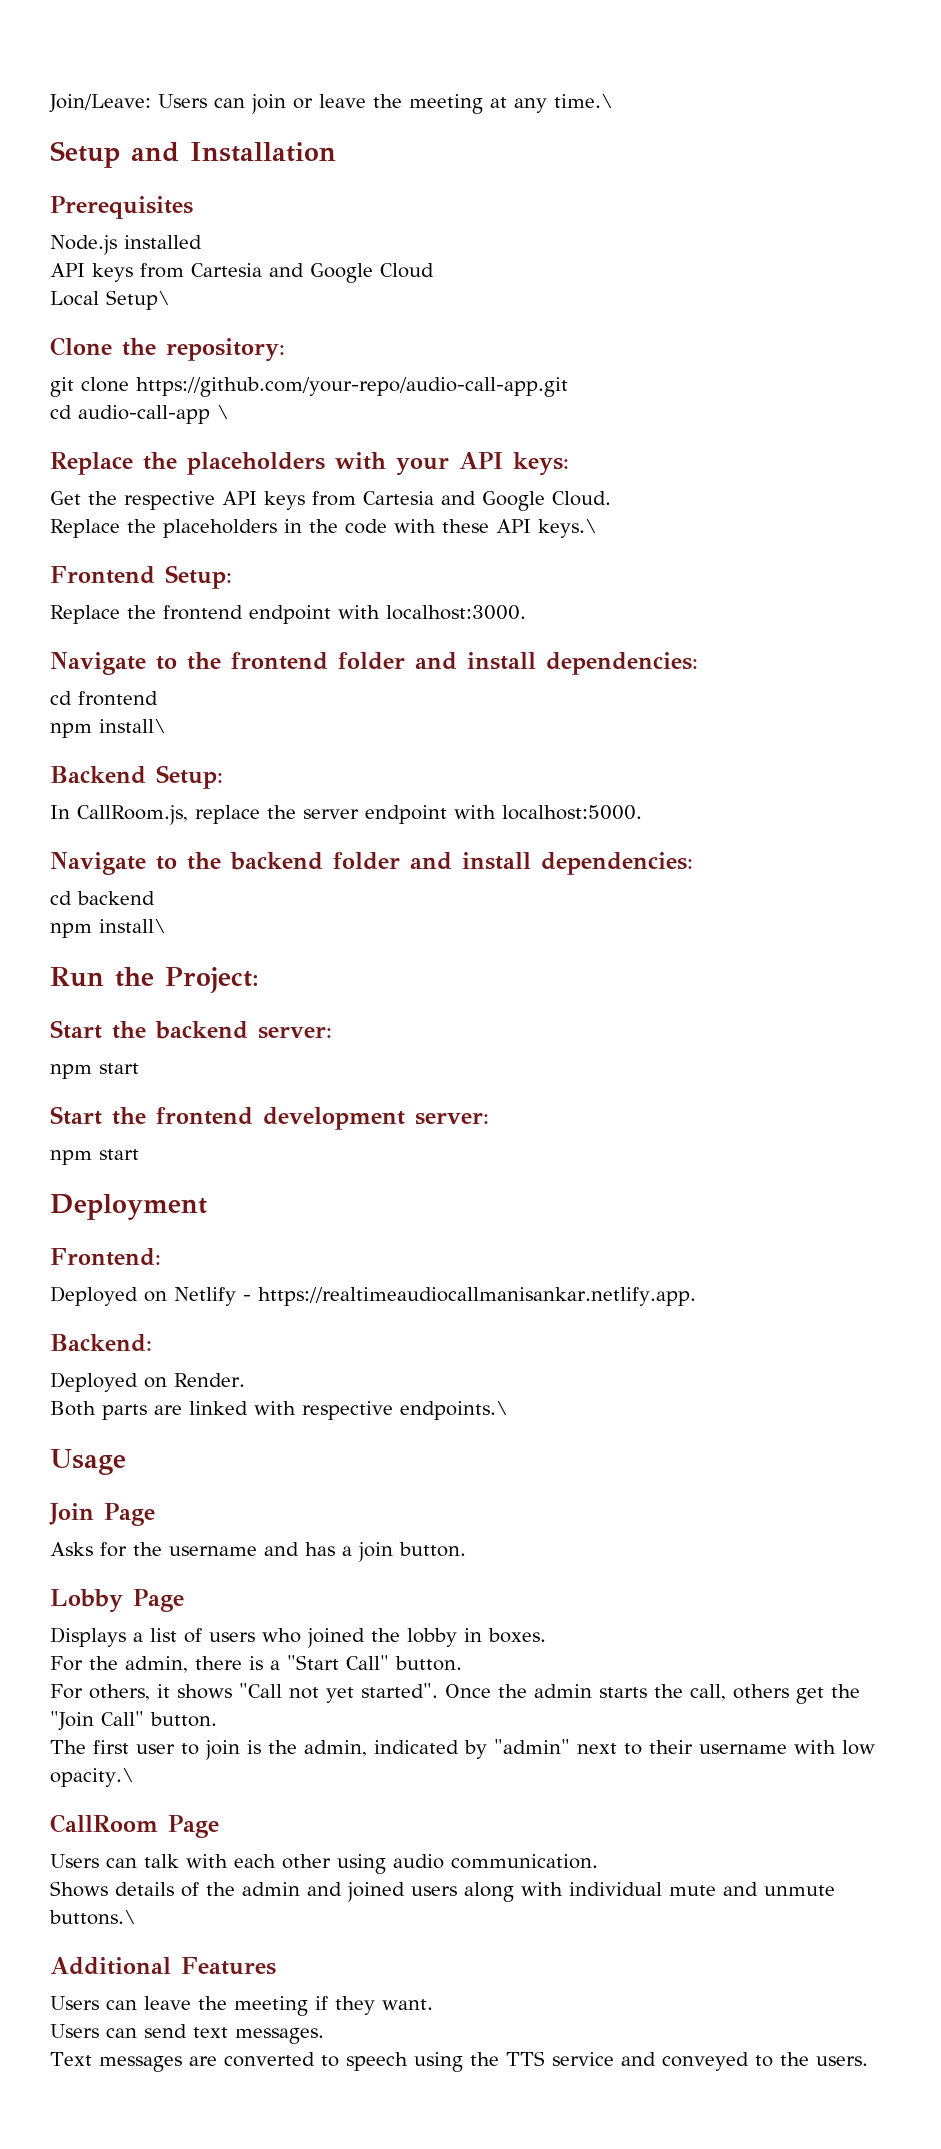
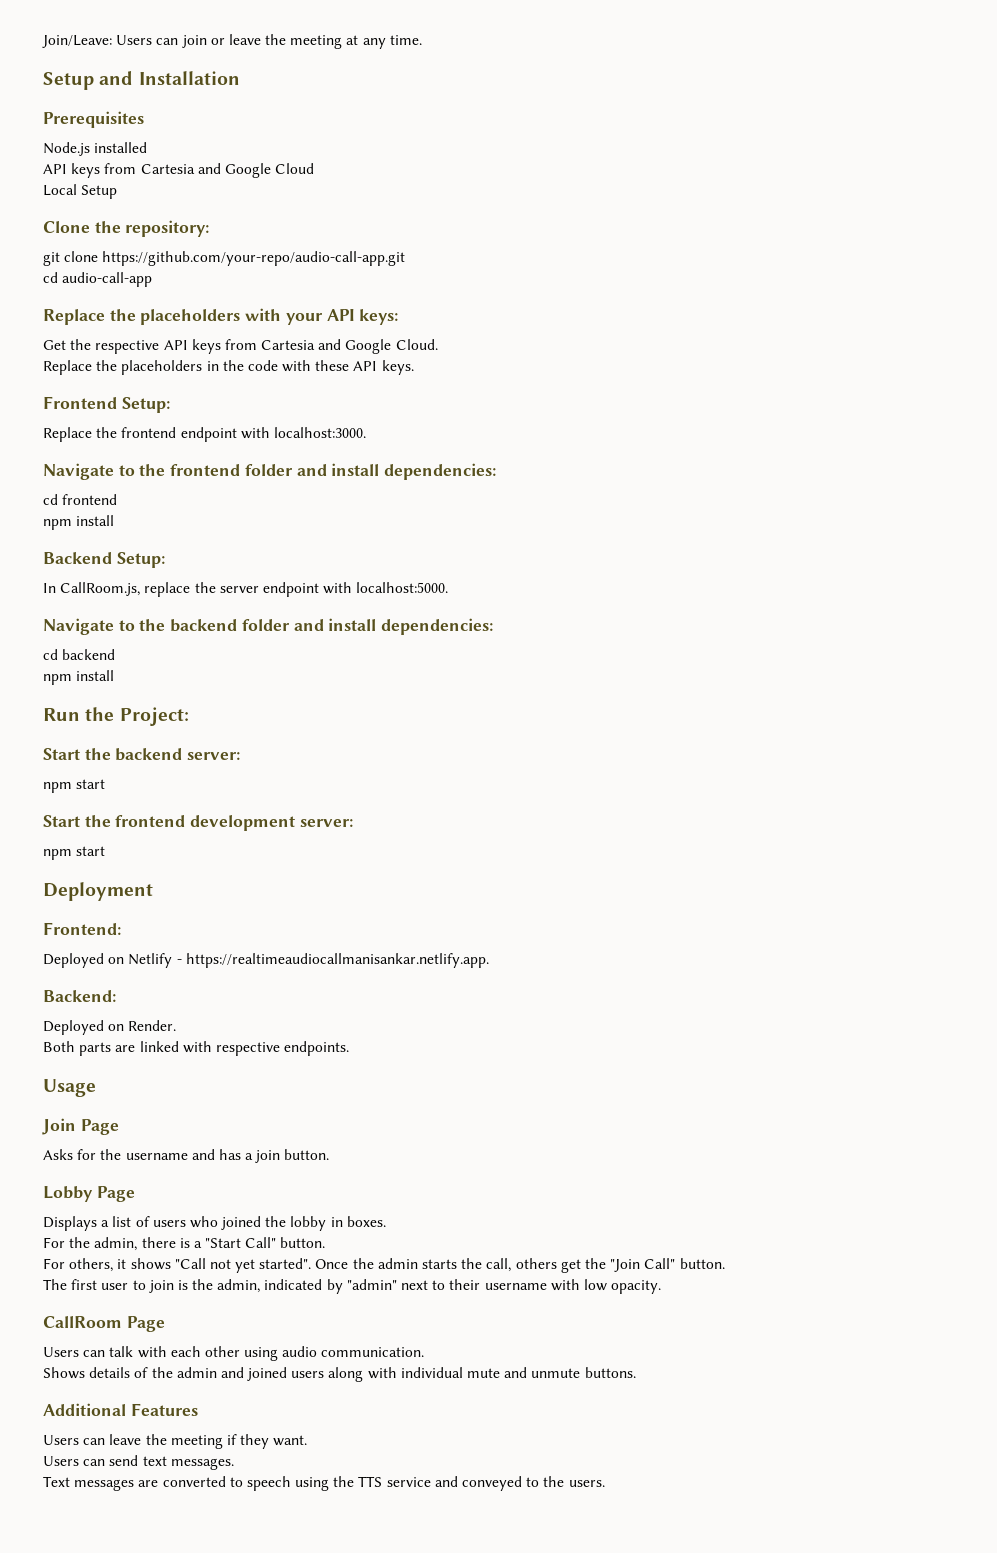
[554,94,613,108] time.\ -> [389,35,422,45] time.
[106,290,170,310] Setup\ -> [81,185,118,199] Setup
[217,405,229,419] \ -> (153, 279) none
[538,519,597,538] keys.\ -> [381,360,414,375] keys.
[99,719,166,733] install\ -> [76,515,115,526] install
[99,919,166,933] install\ -> [76,670,115,681] install
[400,1401,508,1420] endpoints.\ -> [284,1041,350,1056] endpoints.
[50,1768,134,1787] opacity.\ -> [611,1280,662,1294] opacity.
[49,1910,136,1925] buttons.\ -> [584,1367,636,1378] buttons.

